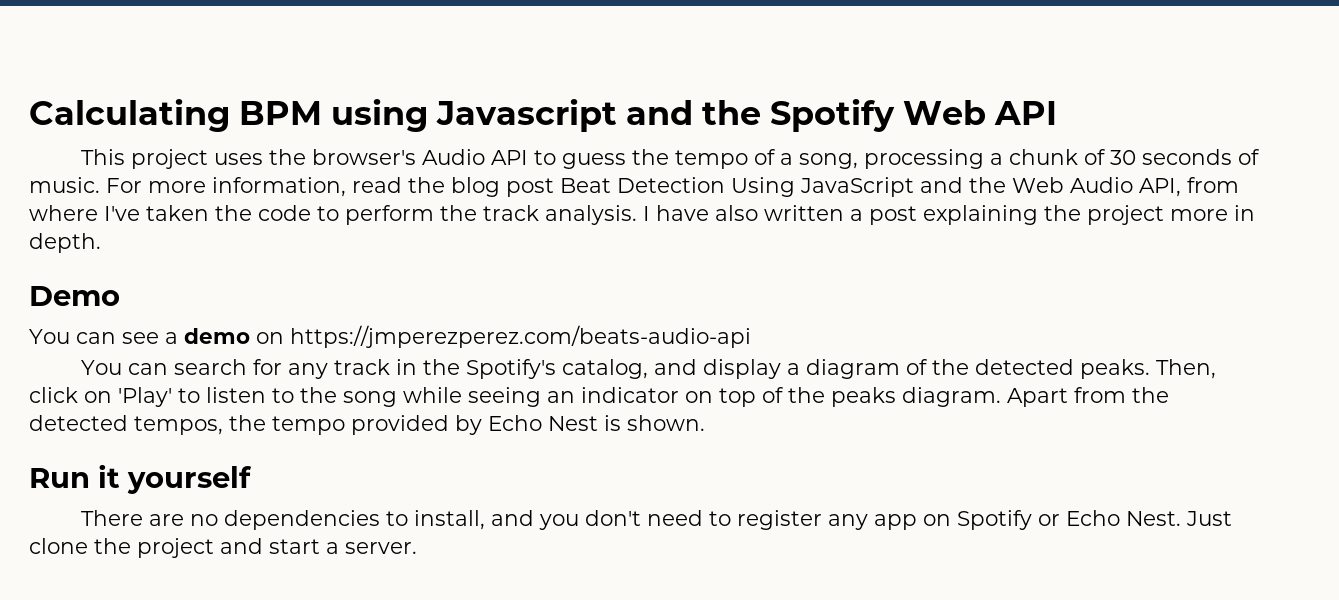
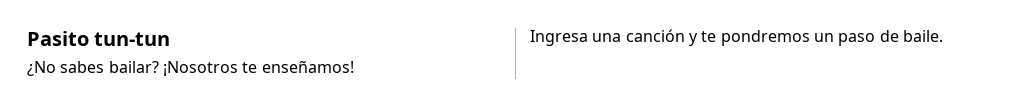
[29,99,1058,132] [81,149,1261,169] [29,177,1239,197] [29,205,1255,225] [29,233,101,253] [29,286,120,306] [29,325,751,348] [81,359,1217,379] [29,387,1169,407] [29,415,705,435] [29,464,252,494] [81,510,1233,530] [29,538,417,558] Calculating BPM using Javascript and the Spotify Web API // This project uses the browser's Audio API to guess the tempo of a song, processing a chunk of 30 seconds of music. For more information, read the blog post Beat Detection Using JavaScript and the Web Audio API, from where I've taken the code to perform the track analysis. I have also written a post explaining the project more in depth. // Demo // You can see a demo on https://jmperezperez.com/beats-audio-api // You can search for any track in the Spotify's catalog, and display a diagram of the detected peaks. Then, click on 'Play' to listen to the song while seeing an indicator on top of the peaks diagram. Apart from the detected tempos, the tempo provided by Echo Nest is shown. // Run it yourself // There are no dependencies to install, and you don't need to register any app on Spotify or Echo Nest. Just clone the project and start a server. -> [27,31,171,46] [27,60,354,76] [530,29,943,46] Pasito tun-tun // ¿No sabes bailar? ¡Nosotros te enseñamos! // Ingresa una canción y te pondremos un paso de baile.

